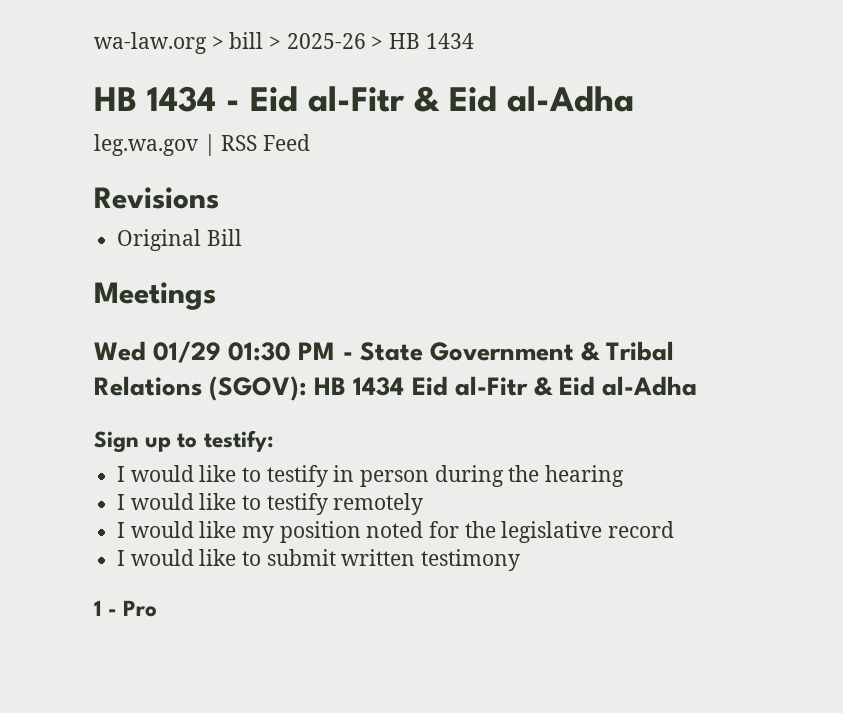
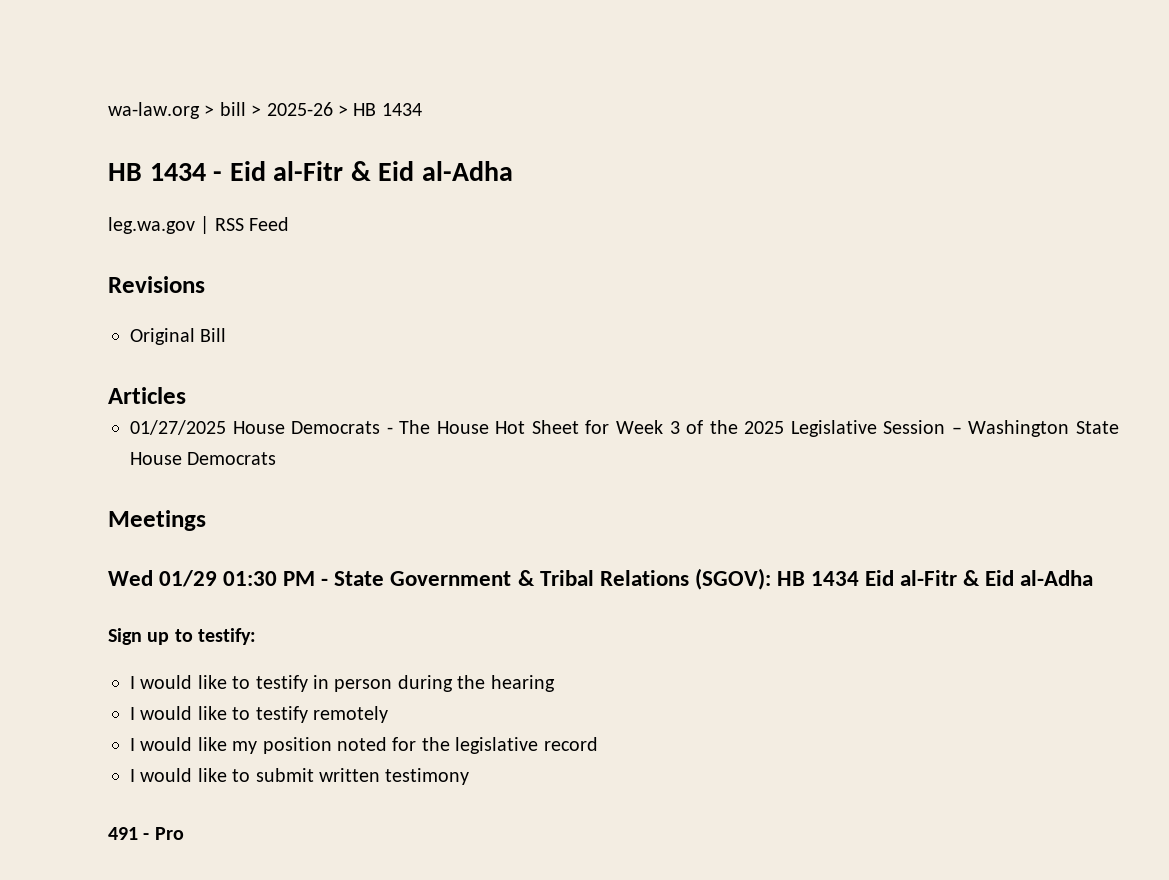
(242, 237) none -> [108,387,186,404] [130,420,1119,437] [130,452,277,465] // Articles // 01/27/2025 House Democrats - The House Hot Sheet for Week 3 of the 2025 Legislative Session – Washington State House Democrats
[94,600,102,616] 1 -> [108,827,138,840] 491

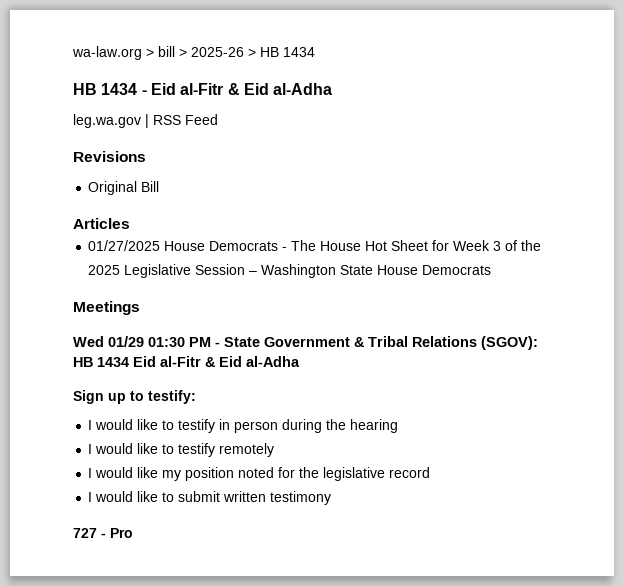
[108,827,138,840] 491 -> [73,528,97,538] 727

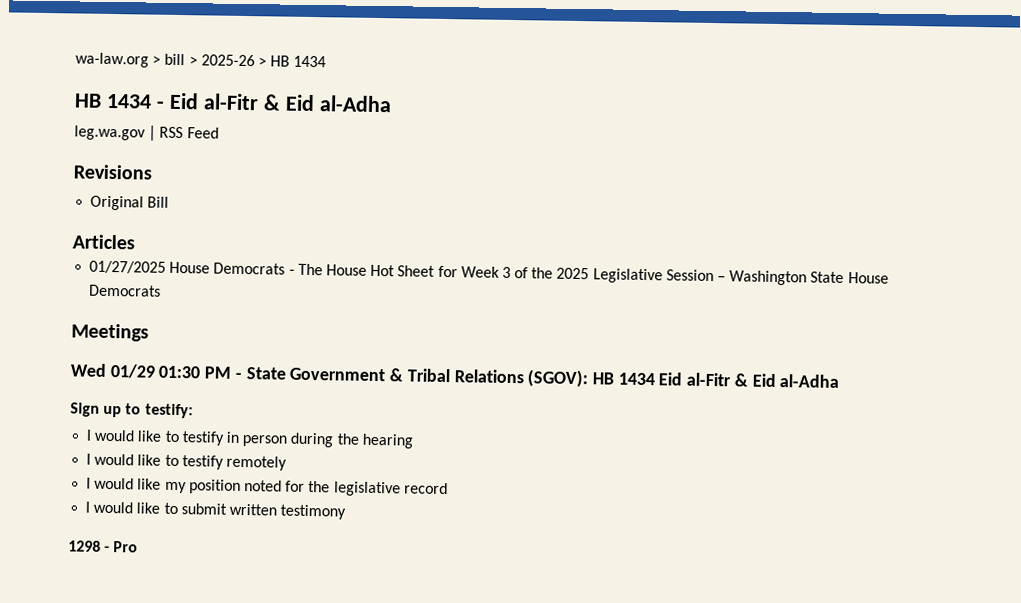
[73,528,97,538] 727 -> [68,540,101,552] 1298

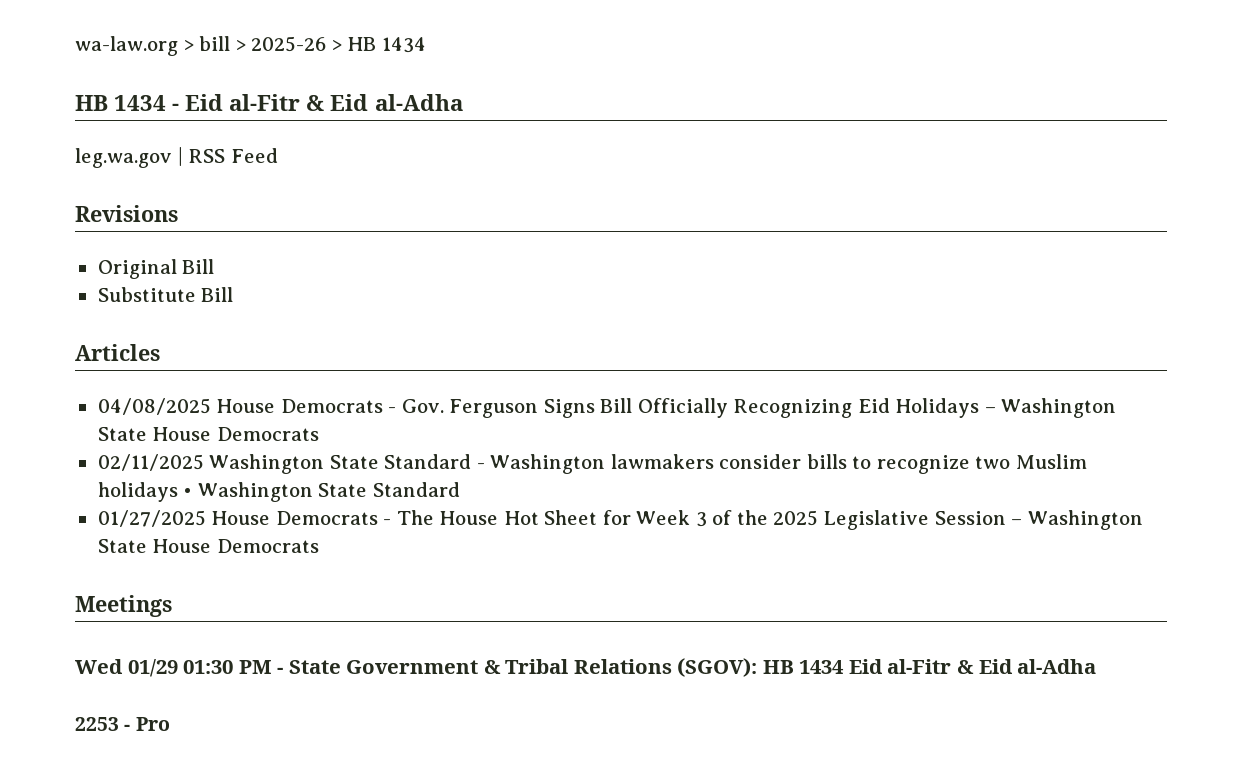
(170, 202) none -> [97,287,234,302] // Substitute Bill
(135, 242) none -> [97,398,1117,418] [97,427,319,441] [97,454,1087,474] [97,482,460,502] // 04/08/2025 House Democrats - Gov. Ferguson Signs Bill Officially Recognizing Eid Holidays – Washington State House Democrats // 02/11/2025 Washington State Standard - Washington lawmakers consider bills to recognize two Muslim holidays • Washington State Standard
[70,402,193,419] [86,429,413,449] [86,453,287,471] [86,477,448,497] [85,501,347,520] [68,540,101,552] Sign up to testify: // I would like to testify in person during the hearing // I would like to testify remotely // I would like my position noted for the legislative record // I would like to submit written testimony // 1298 -> [75,717,119,731] 2253

